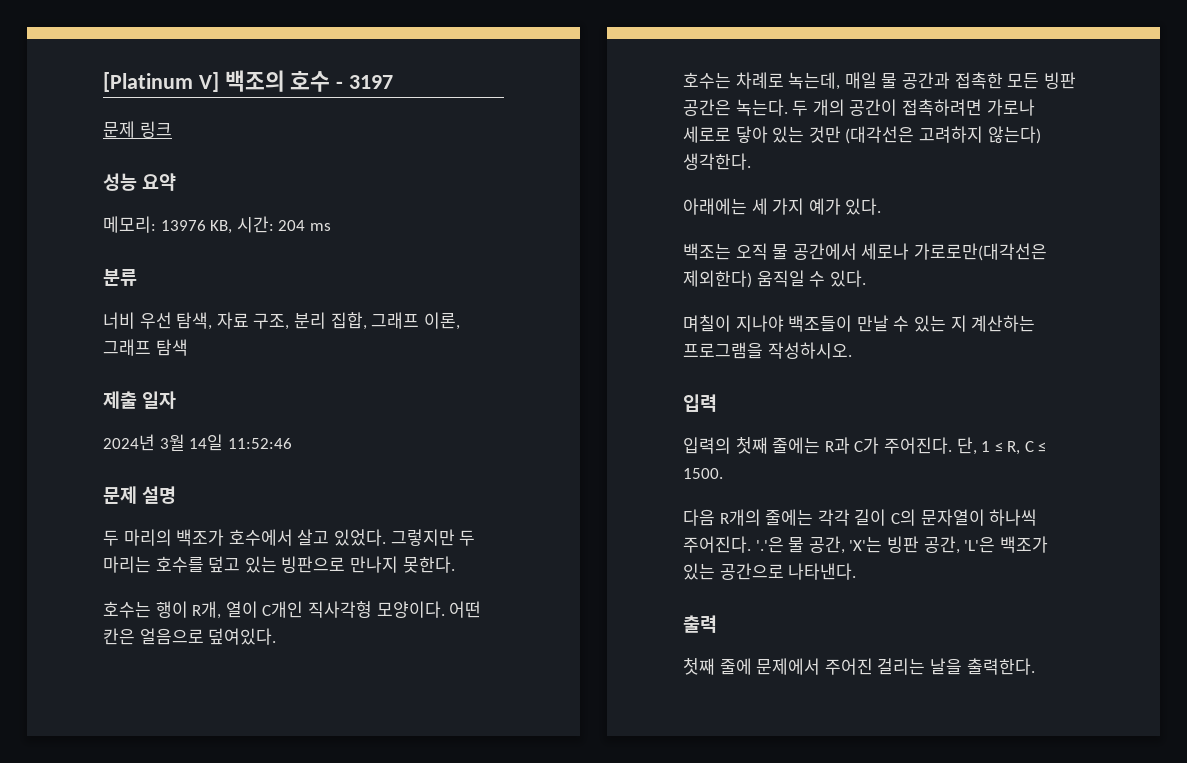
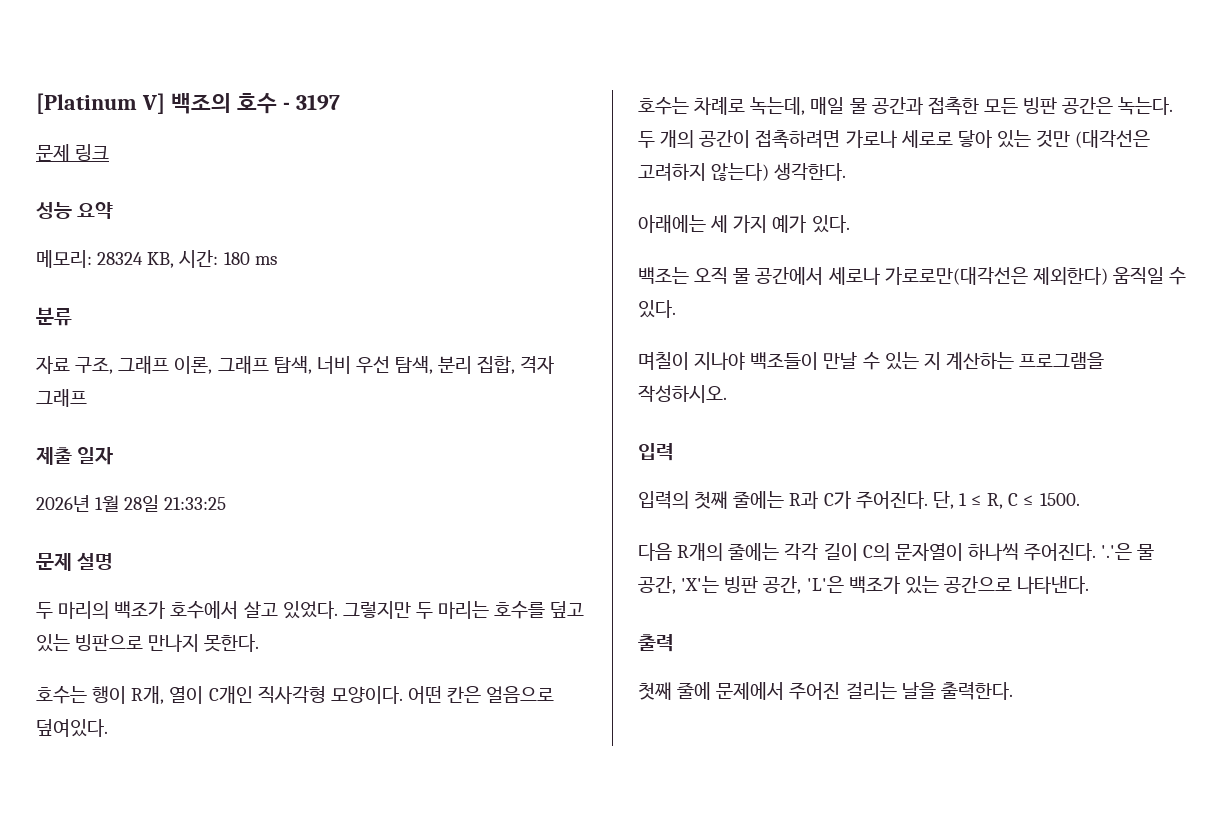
[160,220,206,231] 13976 -> [97,252,144,265] 28324
[278,220,306,231] 204 -> [223,252,250,265] 180
(137, 277) none -> [36,356,312,374] 자료 구조, 그래프 이론, 그래프 탐색,
[216,312,290,330] 자료 구조, -> (434, 365) none
[371,312,460,330] [103,339,188,356] 그래프 이론, 그래프 탐색 -> [520,356,555,374] [36,389,87,407] 격자 그래프
[103,434,292,451] 2024년 3월 14일 11:52:46 -> [36,495,227,512] 2026년 1월 28일 21:33:25

